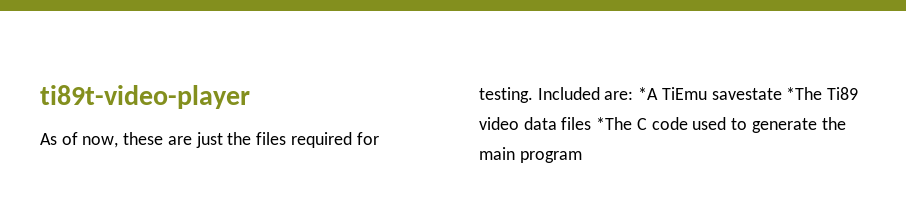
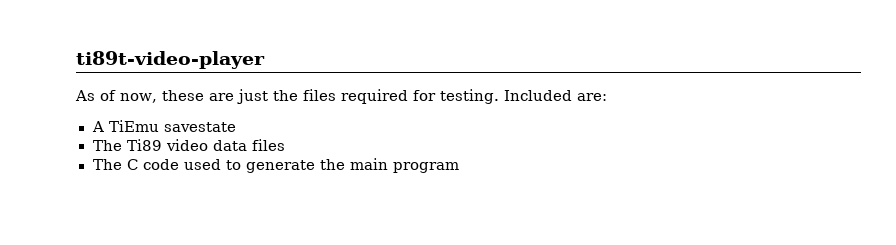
[638,87,659,100] *A -> [91,121,104,132] // A
[786,87,823,100] *The -> [92,140,122,151] // The
[596,117,633,130] *The -> [92,159,122,170] // The

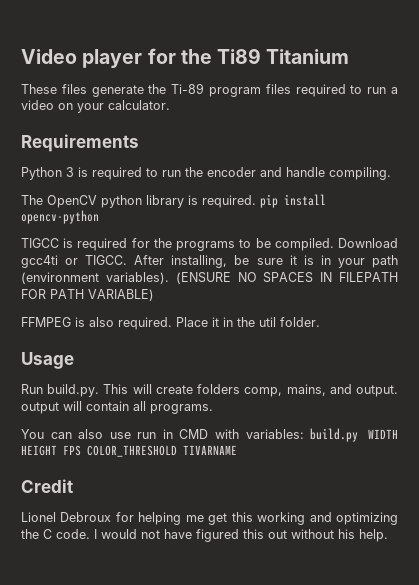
[76,51,265,69] [75,89,607,104] [91,120,236,132] [92,139,285,151] [92,158,459,173] ti89t-video-player // As of now, these are just the files required for testing. Included are: // A TiEmu savestate // The Ti89 video data files // The C code used to generate the main program -> [21,48,350,68] [21,83,399,97] [21,100,170,113] [21,134,139,152] [21,167,391,180] [21,194,326,208] [21,210,99,224] [21,238,399,251] [21,255,398,268] [21,272,398,284] [21,289,154,301] [21,317,320,330] [21,352,74,369] [21,384,399,397] [21,401,213,414] [21,428,398,442] [21,445,237,457] [21,479,73,493] [21,512,399,525] [21,529,388,542] Video player for the Ti89 Titanium // These files generate the Ti-89 program files required to run a video on your calculator. // Requirements // Python 3 is required to run the encoder and handle compiling. // The OpenCV python library is required. pip install opencv-python // TIGCC is required for the programs to be compiled. Download gcc4ti or TIGCC. After installing, be sure it is in your path (environment variables). (ENSURE NO SPACES IN FILEPATH FOR PATH VARIABLE) // FFMPEG is also required. Place it in the util folder. // Usage // Run build.py. This will create folders comp, mains, and output. output will contain all programs. // You can also use run in CMD with variables: build.py WIDTH HEIGHT FPS COLOR_THRESHOLD TIVARNAME // Credit // Lionel Debroux for helping me get this working and optimizing the C code. I would not have figured this out without his help.

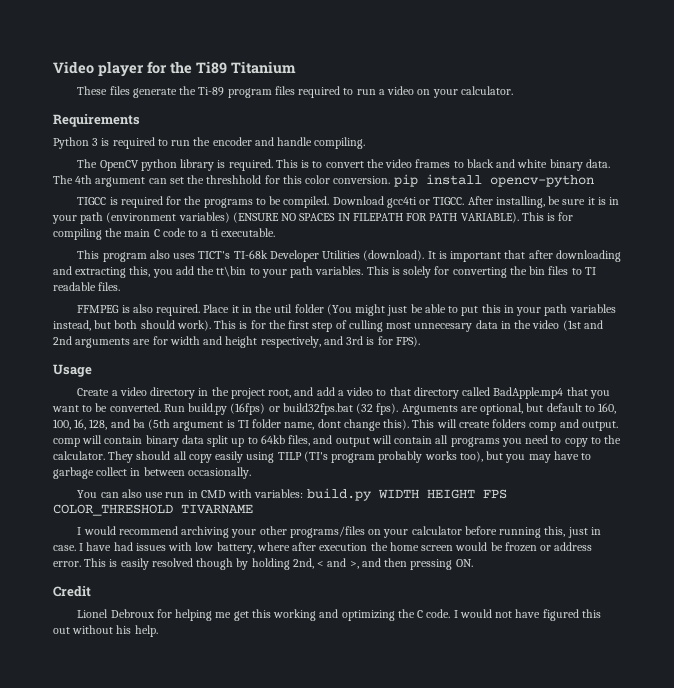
(256, 201) none -> [275,159,610,171] [53,175,391,187] This is to convert the video frames to black and white binary data. The 4th argument can set the threshhold for this color conversion.
[105,272,169,284] variables). -> [178,212,230,223] variables)
[88,289,154,301] VARIABLE) -> [460,212,574,223] [53,228,275,240] [77,250,621,262] [53,266,596,278] [53,282,121,291] VARIABLE). This is for compiling the main C code to a ti executable. // This program also uses TICT's TI-68k Developer Utilities (download). It is important that after downloading and extracting this, you add the tt\bin to your path variables. This is solely for converting the bin files to TI readable files.
[280,317,320,327] [21,352,74,369] [21,384,399,397] [21,401,213,414] folder. // Usage // Run build.py. This will create folders comp, mains, and output. output will contain all programs. -> [294,304,616,316] [53,320,603,332] [53,336,420,348] [53,364,92,377] [77,387,610,399] [52,403,617,415] [53,419,618,431] [53,435,622,447] [53,451,592,463] [53,467,251,479] folder (You might just be able to put this in your path variables instead, but both should work). This is for the first step of culling most unnecesary data in the video (1st and 2nd arguments are for width and height respectively, and 3rd is for FPS). // Usage // Create a video directory in the project root, and add a video to that directory called BadApple.mp4 that you want to be converted. Run build.py (16fps) or build32fps.bat (32 fps). Arguments are optional, but default to 160, 100, 16, 128, and ba (5th argument is TI folder name, dont change this). This will create folders comp and output. comp will contain binary data split up to 64kb files, and output will contain all programs you need to copy to the calculator. They should all copy easily using TILP (TI's program probably works too), but you may have to garbage collect in between occasionally.
(237, 450) none -> [77,526,601,538] [53,542,593,554] [53,558,473,570] // I would recommend archiving your other programs/files on your calculator before running this, just in case. I have had issues with low battery, where after execution the home screen would be frozen or address error. This is easily resolved though by holding 2nd, < and >, and then pressing ON.

